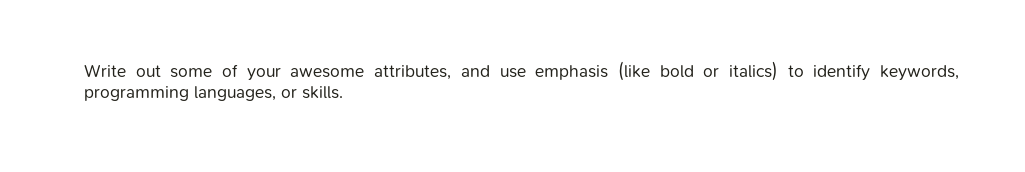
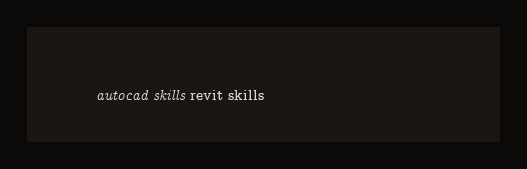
[84,61,959,81] [84,86,343,101] Write out some of your awesome attributes, and use emphasis (like bold or italics) to identify keywords, programming languages, or skills. -> [96,90,264,100] autocad skills revit skills

